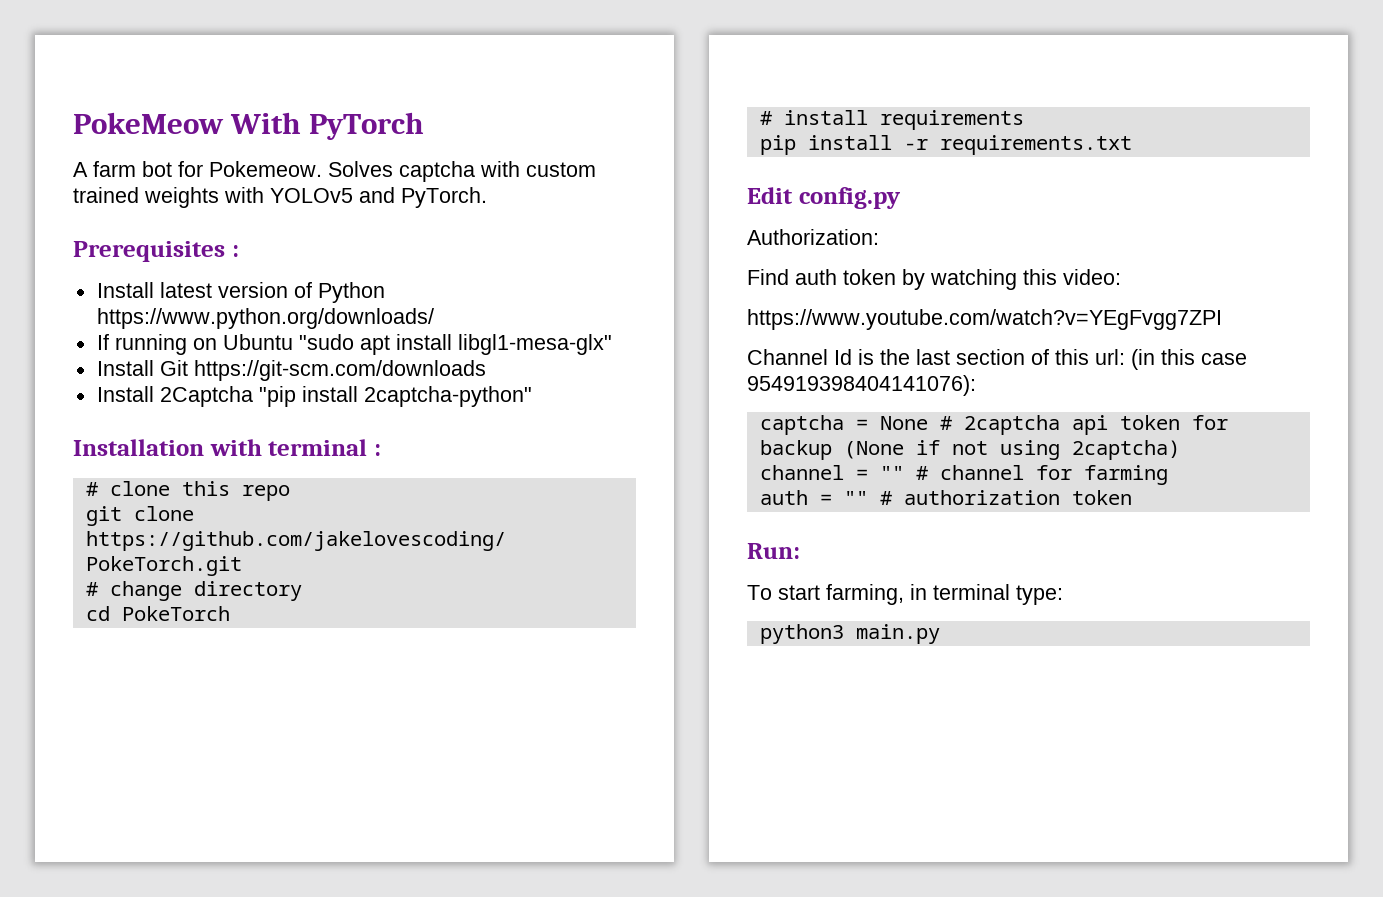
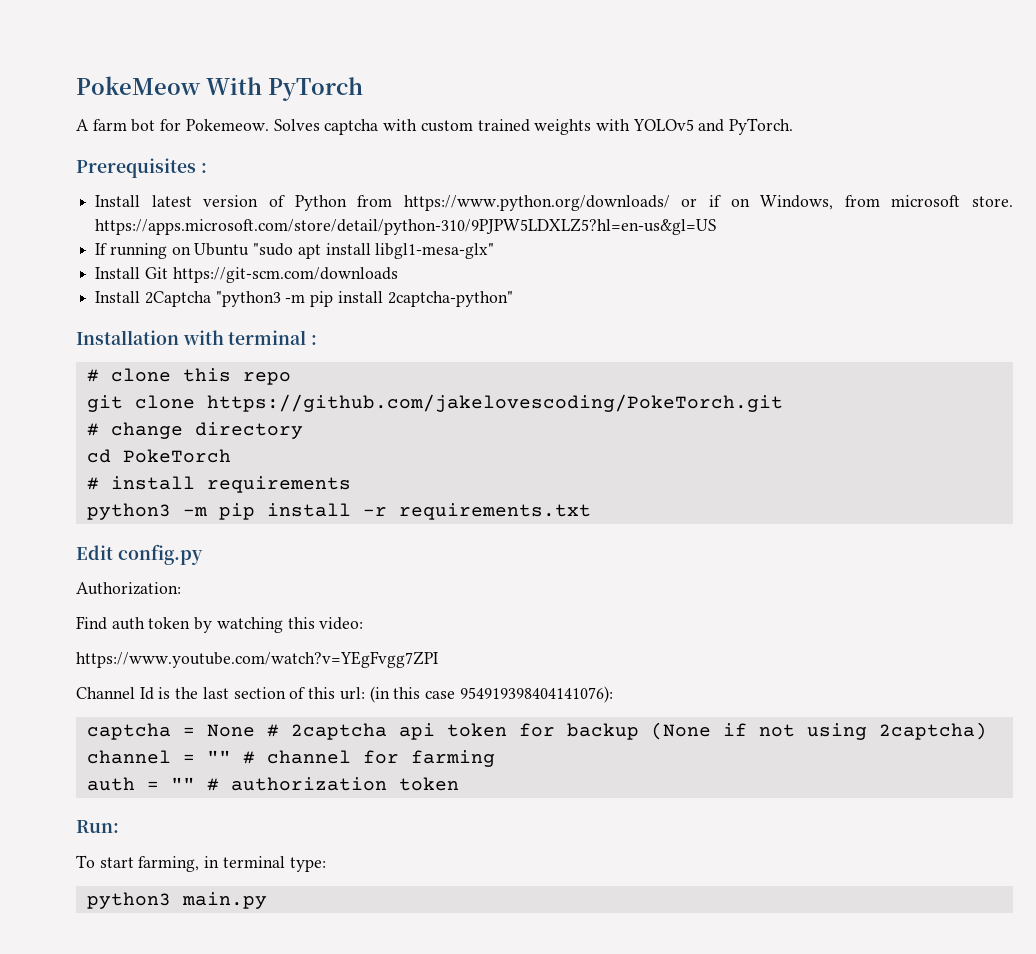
(385, 292) none -> [357,195,393,207] from
(434, 318) none -> [681,195,1013,210] [95,218,717,235] or if on Windows, from microsoft store. https://apps.microsoft.com/store/detail/python-310/9PJPW5LDXLZ5?hl=en-us&gl=US
[258,386,296,407] "pip -> [215,291,334,307] "python3 -m pip
(1024, 120) none -> [86,503,207,520] python3 -m

